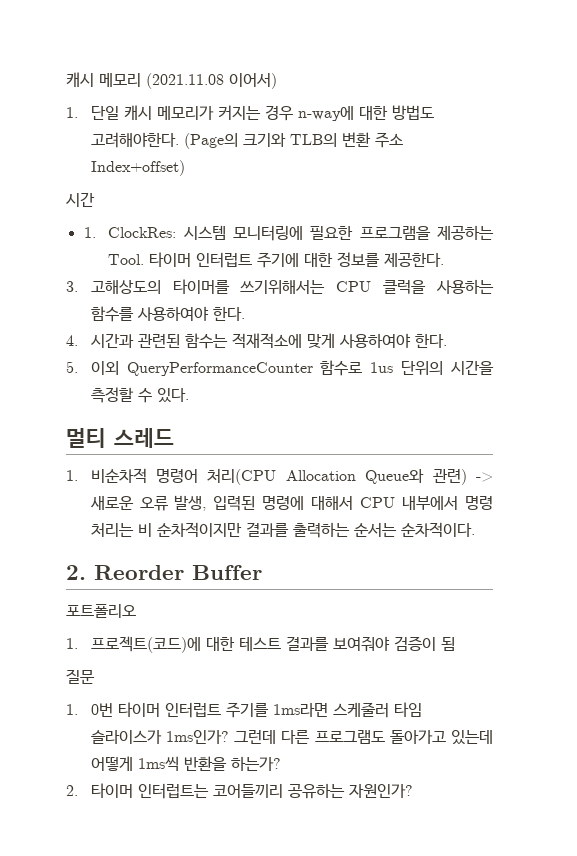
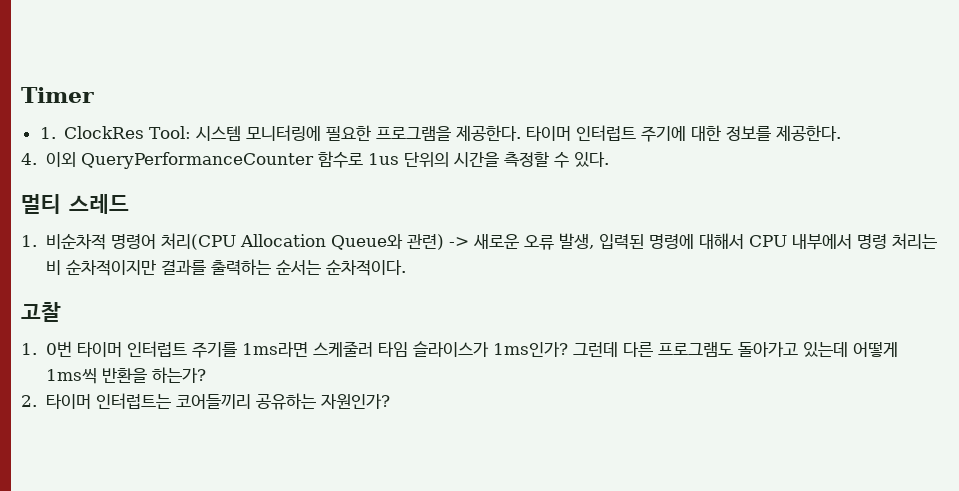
[66,72,277,89] [66,105,434,121] [90,132,403,149] [90,160,185,176] [66,192,95,207] [83,227,177,238] 캐시 메모리 (2021.11.08 이어서) // 1. 단일 캐시 메모리가 커지는 경우 n-way에 대한 방법도 고려해야한다. (Page의 크기와 TLB의 변환 주소 Index+offset) // 시간 // 1. ClockRes: -> [21,87,94,103] [39,126,192,139] Timer // 1. ClockRes Tool:
[437,225,495,240] [108,254,145,265] 제공하는 Tool. -> [456,125,522,141] 제공한다.
[66,279,494,294] [90,306,245,322] [66,333,447,349] [66,361,78,373] 3. 고해상도의 타이머를 쓰기위해서는 CPU 클럭을 사용하는 함수를 사용하여야 한다. // 4. 시간과 관련된 함수는 적재적소에 맞게 사용하여야 한다. // 5. -> [21,153,37,165] 4.
[66,565,262,580] [66,604,136,618] [66,636,455,653] [66,669,95,684] 2. Reorder Buffer // 포트폴리오 // 1. 프로젝트(코드)에 대한 테스트 결과를 보여줘야 검증이 됨 // 질문 -> [21,302,61,322] 고찰

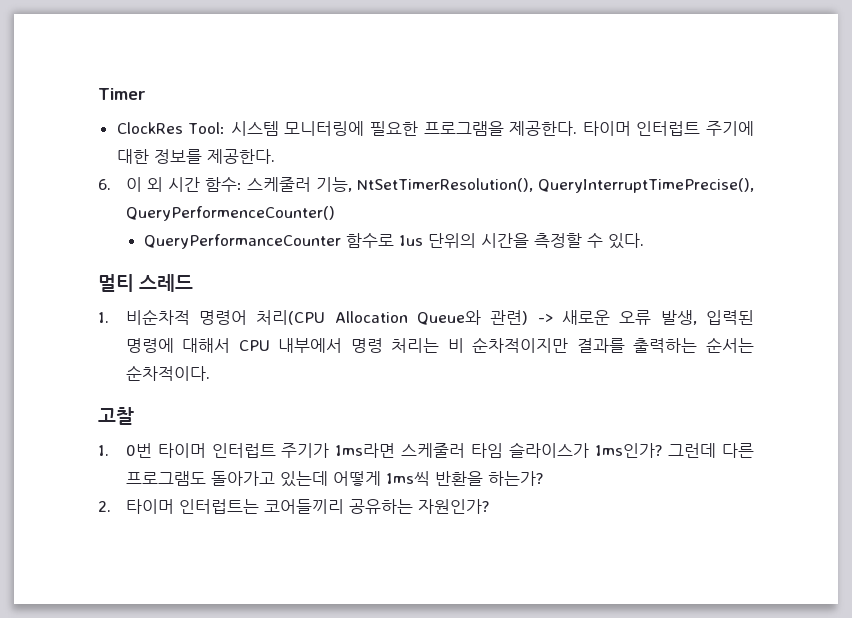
[39,127,56,139] 1. -> (146, 94) none
[21,152,76,167] 4. 이외 -> [98,177,754,193] [125,206,335,221] 6. 이 외 시간 함수: 스케줄러 기능, NtSetTimerResolution(), QueryInterruptTimePrecise(), QueryPerformenceCounter() //
[191,342,237,358] 주기를 -> [281,443,330,458] 주기가

